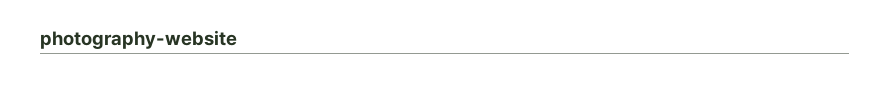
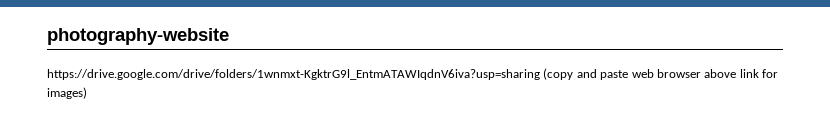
(237, 39) none -> [47,68,778,80] [47,87,87,99] // https://drive.google.com/drive/folders/1wnmxt-KgktrG9l_EntmATAWIqdnV6iva?usp=sharing (copy and paste web browser above link for images)

